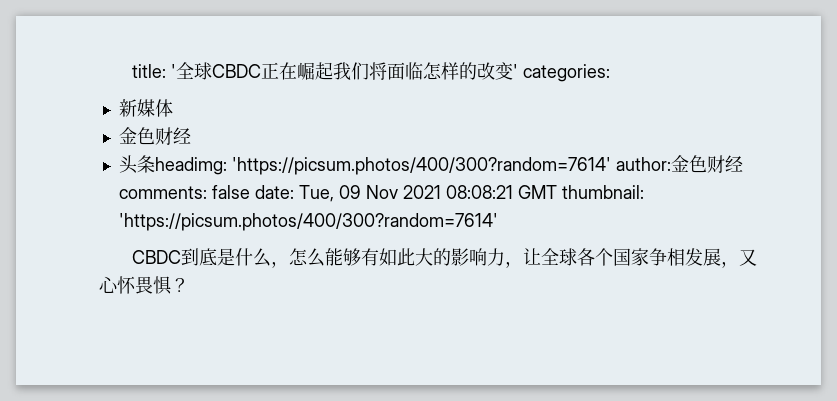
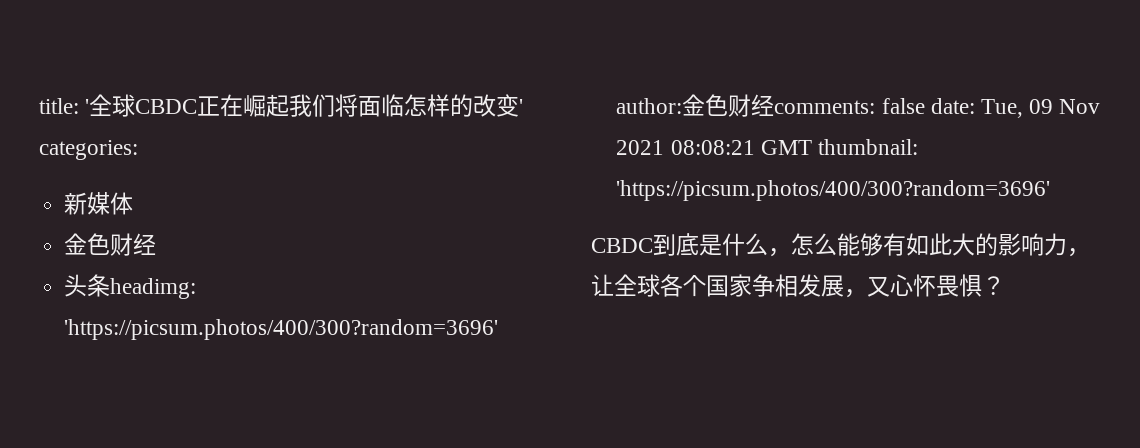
[231,157,611,175] 'https://picsum.photos/400/300?random=7614' -> [64,319,499,340] 'https://picsum.photos/400/300?random=3696'
[118,213,498,231] 'https://picsum.photos/400/300?random=7614' -> [616,180,1051,201] 'https://picsum.photos/400/300?random=3696'

